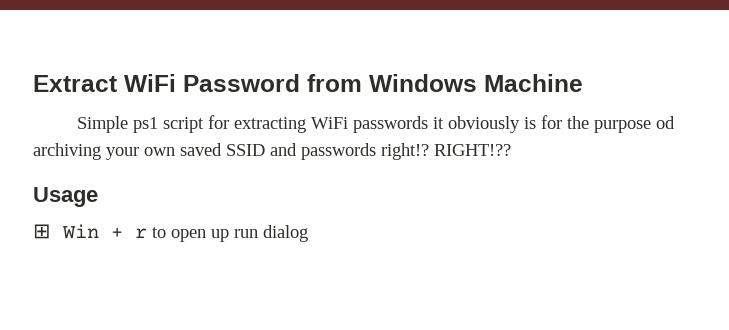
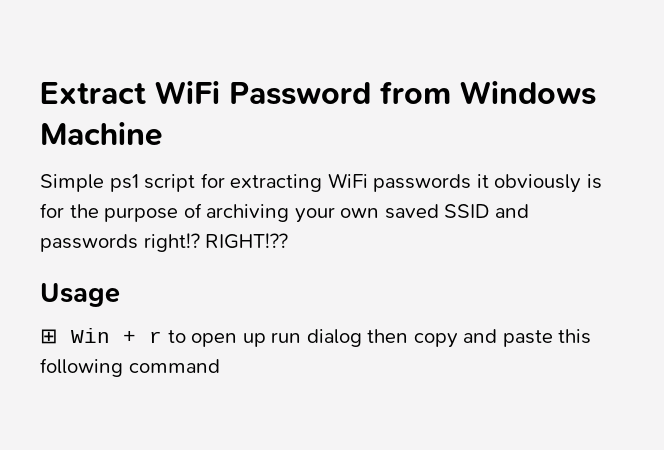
[655,116,675,129] od -> [183,203,202,218] of
(308, 233) none -> [367,329,592,348] [40,358,220,377] then copy and paste this following command

